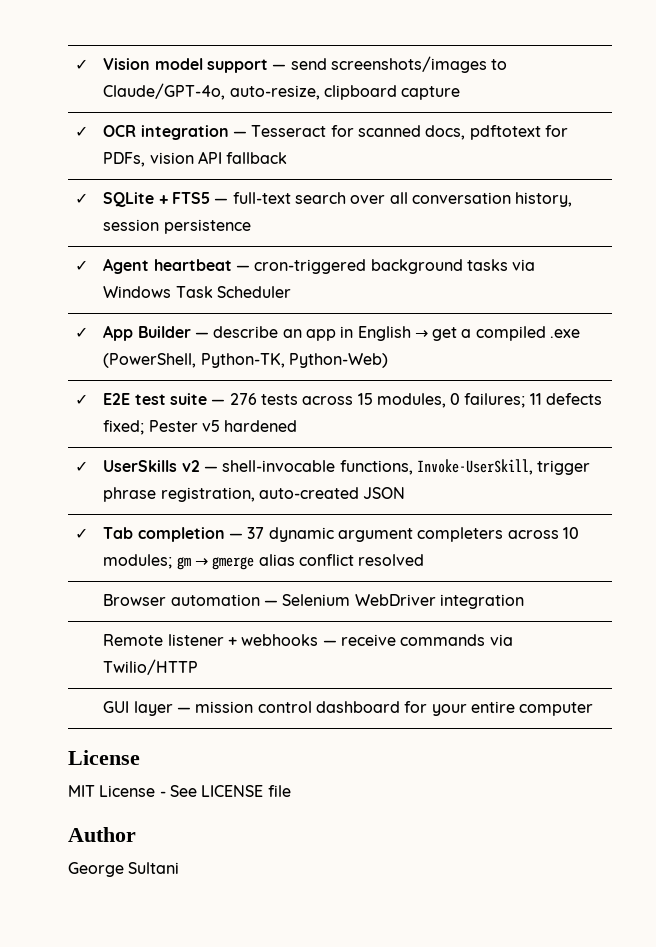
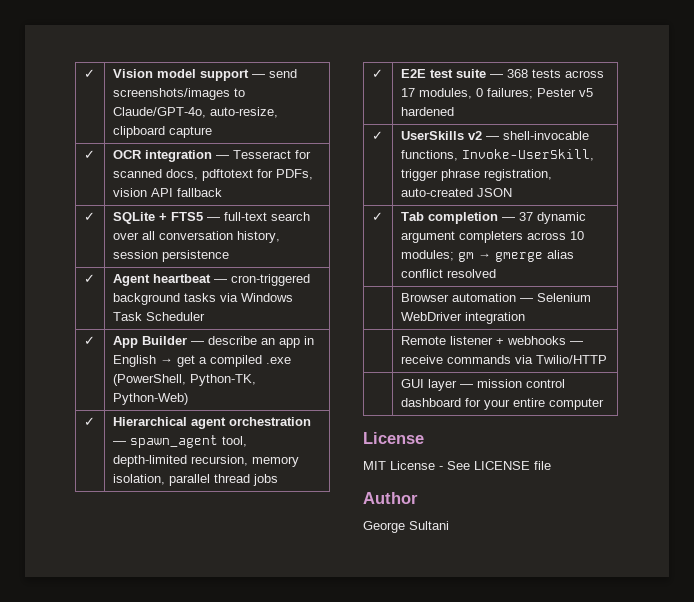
(388, 360) none -> [83,417,95,426] [112,417,311,429] [112,435,247,448] [112,455,299,467] [112,474,278,486] // ✓ | Hierarchical agent orchestration — spawn_agent tool, depth-limited recursion, memory isolation, parallel thread jobs
[229,393,257,405] 276 -> [506,69,528,78] 368
[357,393,373,405] 15 -> [400,88,415,97] 17
[529,393,603,405] [103,420,145,435] 11 defects fixed; -> (533, 93) none

